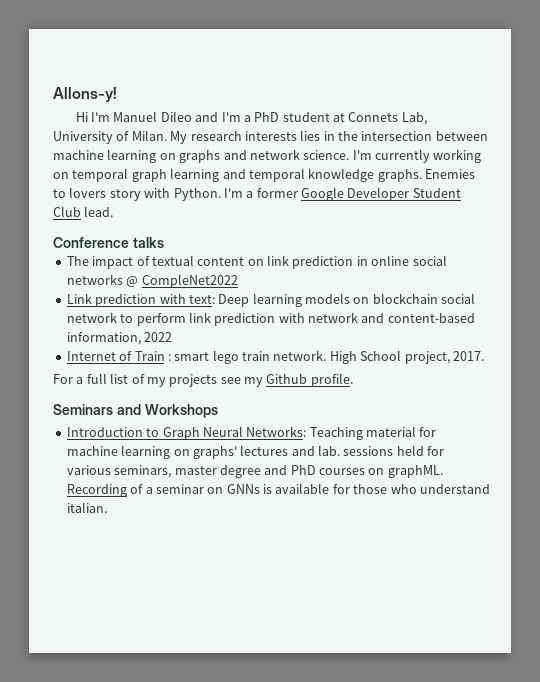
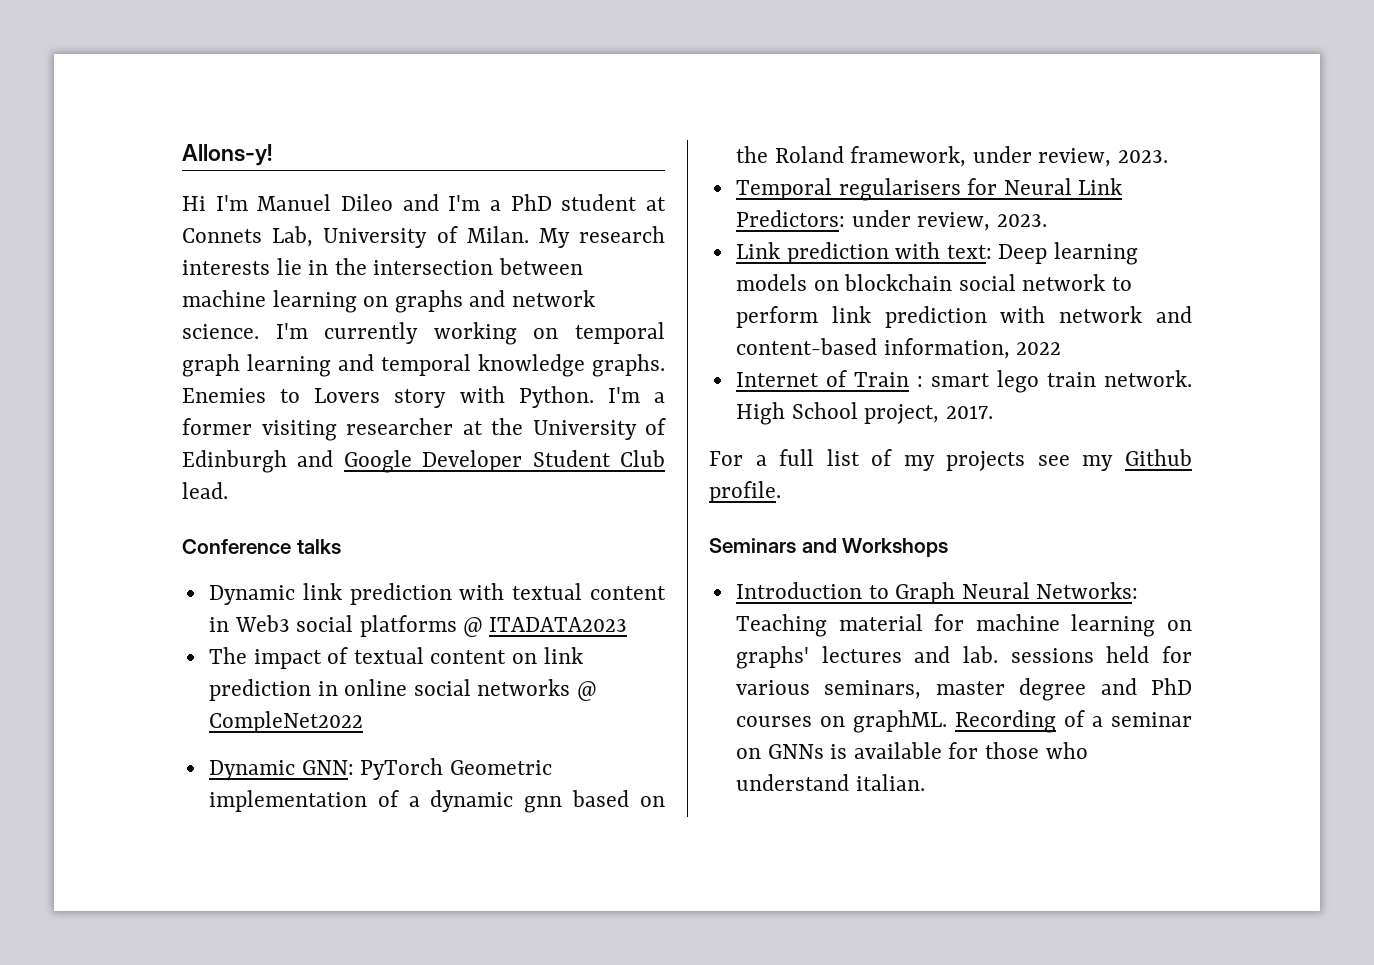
[300,130,321,141] lies -> [276,258,302,275] lie
[69,187,107,198] lovers -> [314,388,381,403] Lovers
(298, 193) none -> [261,418,666,441] [182,450,334,473] visiting researcher at the University of Edinburgh and
(164, 242) none -> [208,583,666,605] [208,615,628,637] // Dynamic link prediction with textual content in Web3 social platforms @ ITADATA2023
(238, 281) none -> [208,758,552,780] [208,790,666,813] [735,146,1169,167] [735,178,1123,201] [735,210,1047,231] // Dynamic GNN: PyTorch Geometric implementation of a dynamic gnn based on the Roland framework, under review, 2023. // Temporal regularisers for Neural Link Predictors: under review, 2023.

